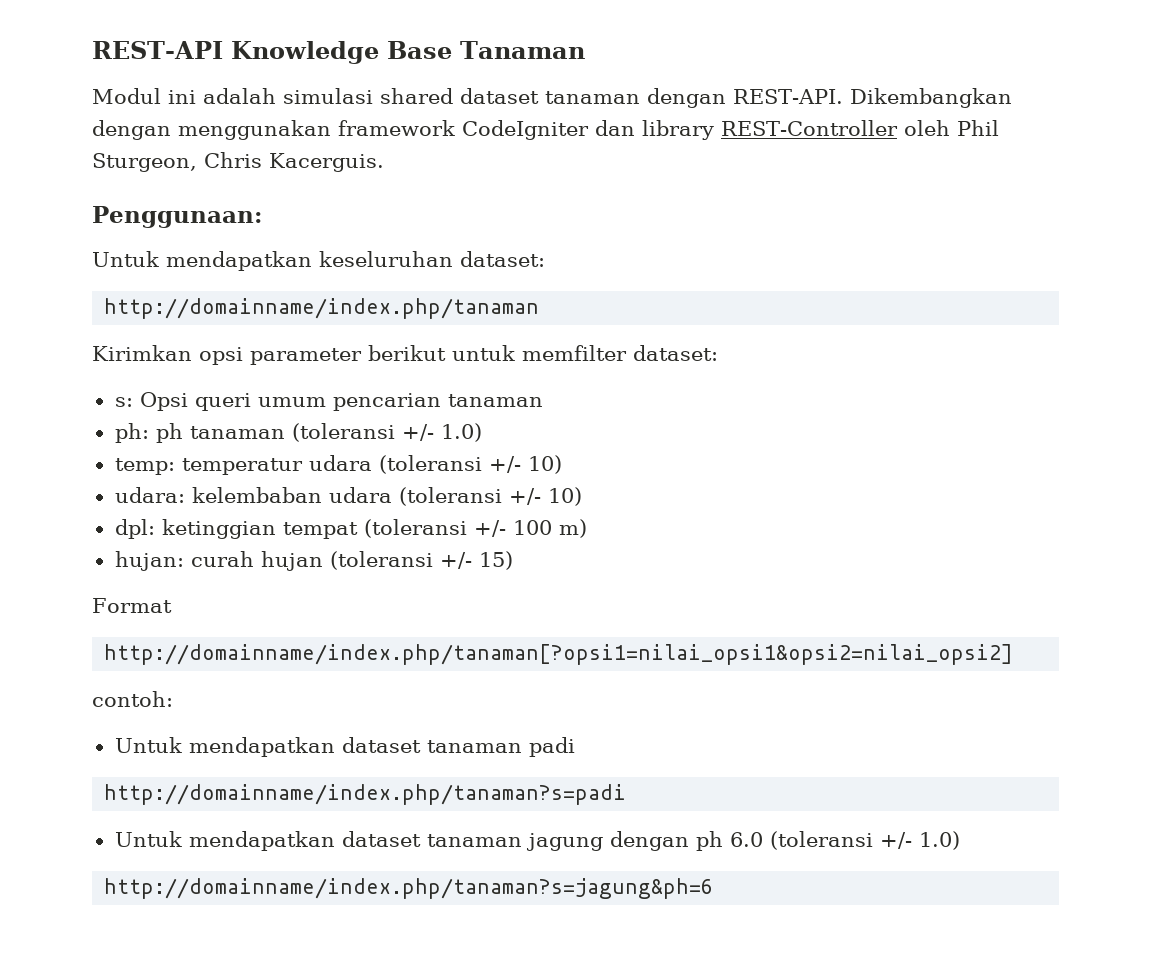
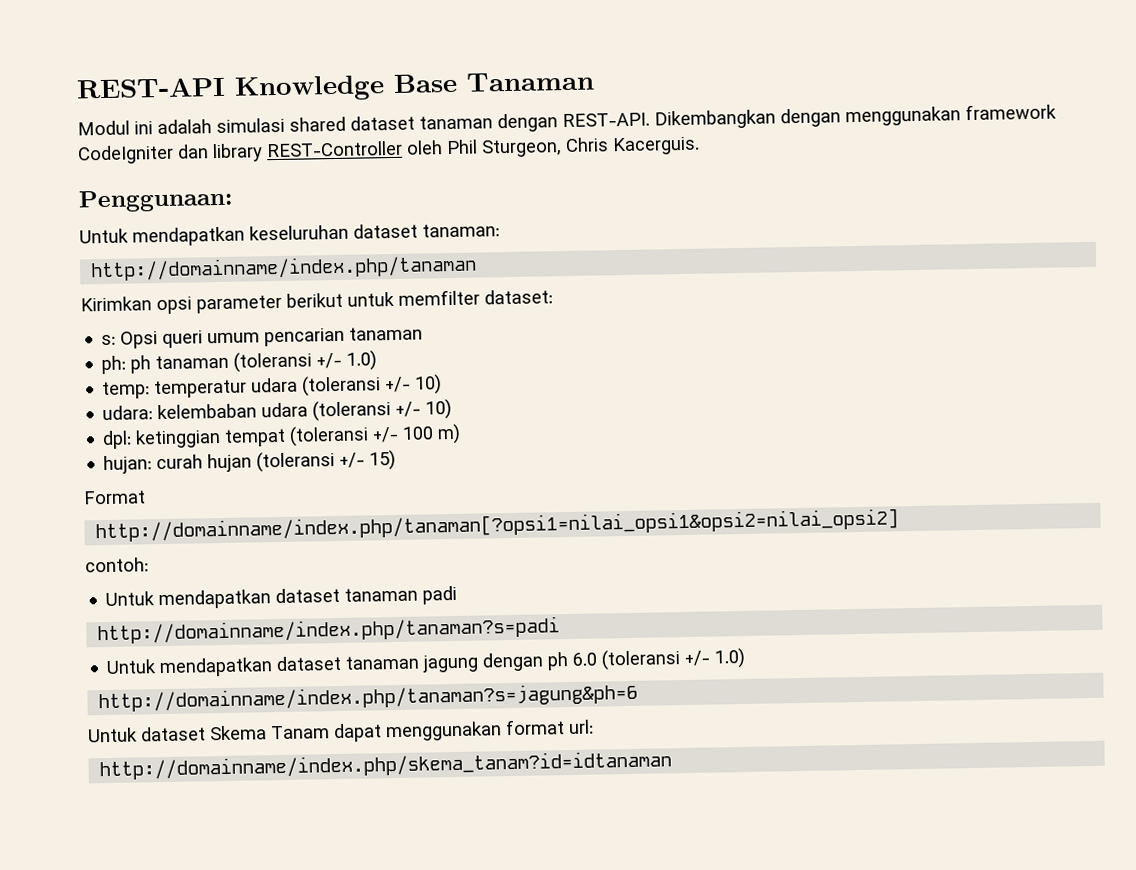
[460,251,545,267] dataset: -> [353,223,500,239] dataset tanaman:
(714, 888) none -> [87,719,594,743] [99,750,673,781] // Untuk dataset Skema Tanam dapat menggunakan format url: // http://domainname/index.php/skema_tanam?id=idtanaman

